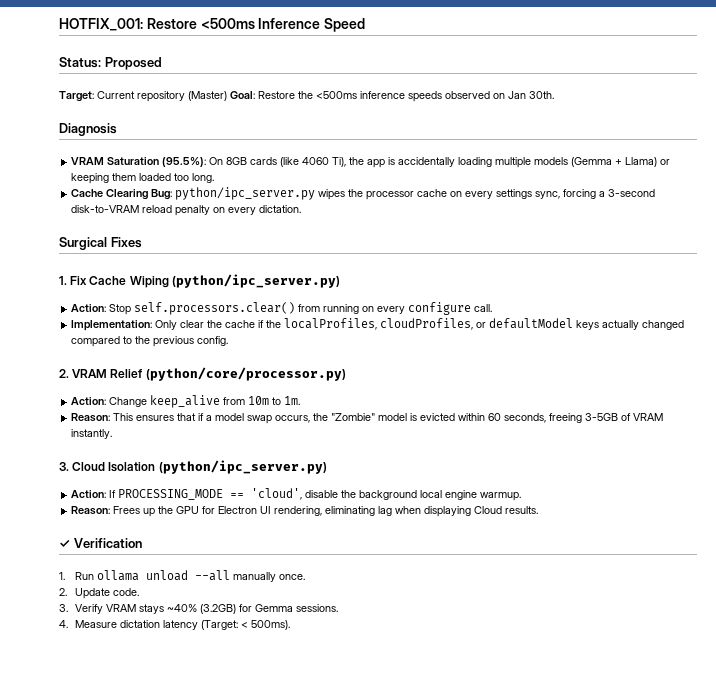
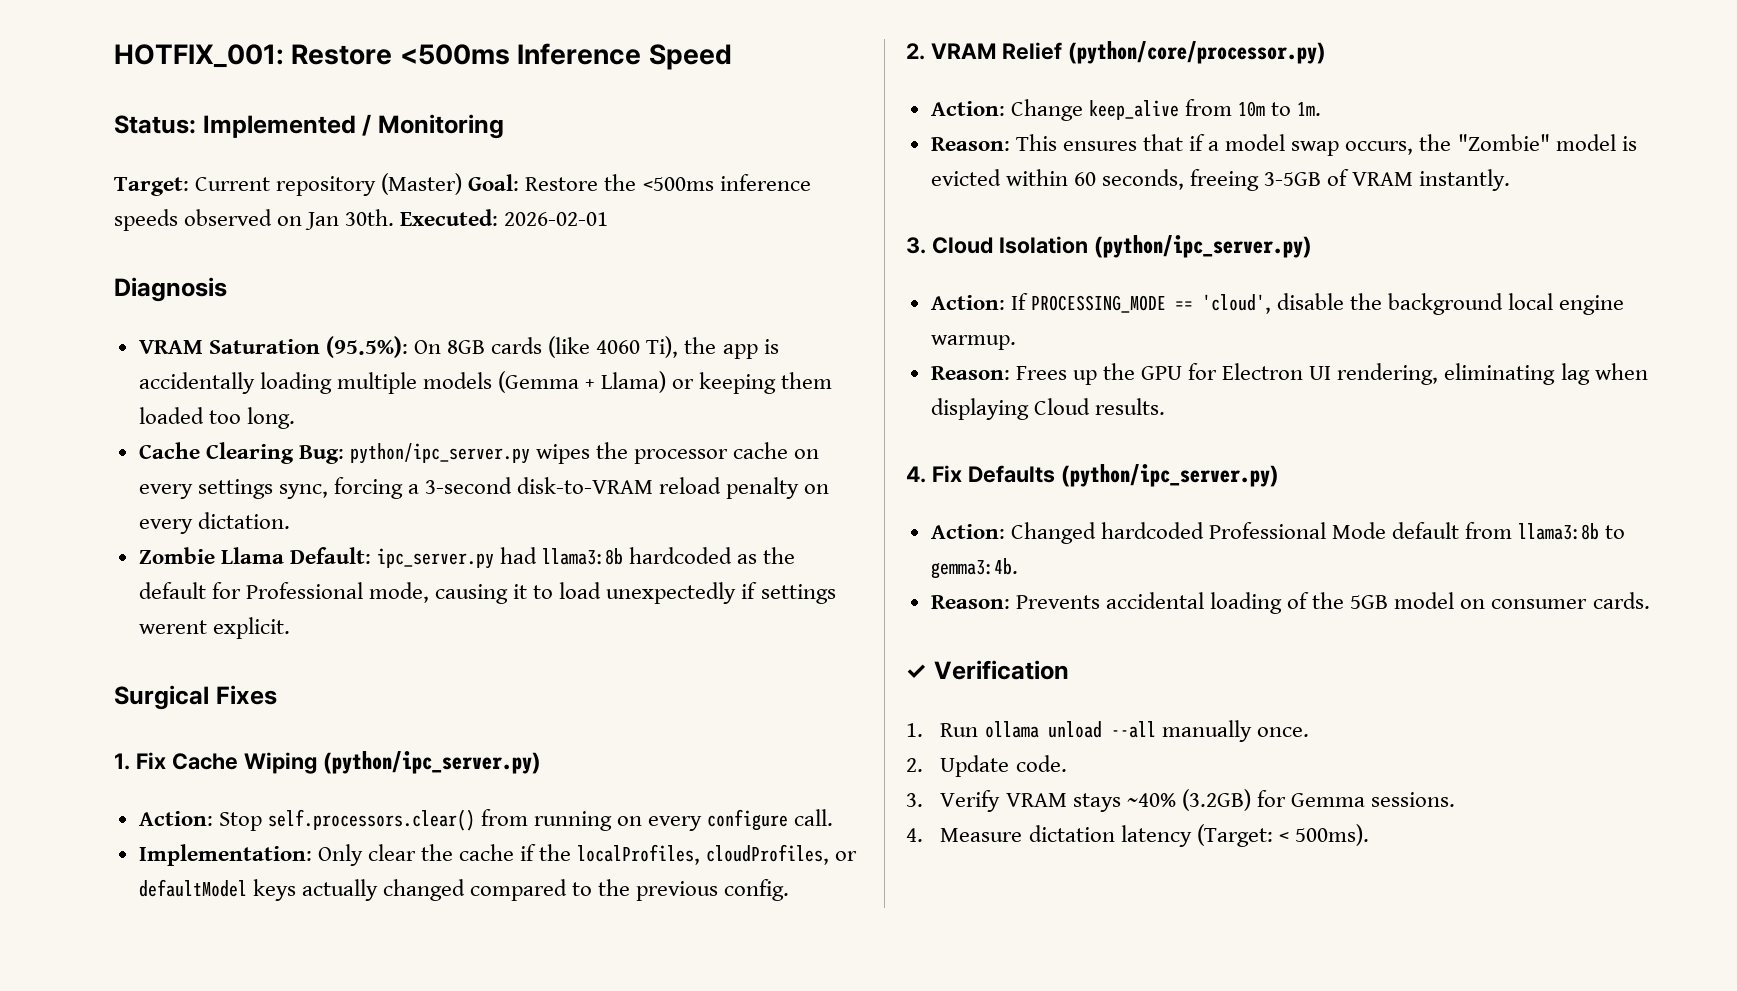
[104,57,162,70] Proposed -> [202,114,504,139] Implemented / Monitoring
(554, 95) none -> [400,209,609,226] Executed: 2026-02-01
(302, 209) none -> [138,547,796,569] [138,582,836,604] [138,617,290,639] // Zombie Llama Default: ipc_server.py had llama3:8b hardcoded as the default for Professional mode, causing it to load unexpectedly if settings werent explicit.
(539, 510) none -> [906,464,1279,487] [930,522,1626,544] [930,558,1018,579] [930,592,1650,614] // 4. Fix Defaults (python/ipc_server.py) // Action: Changed hardcoded Professional Mode default from llama3:8b to gemma3:4b. // Reason: Prevents accidental loading of the 5GB model on consumer cards.

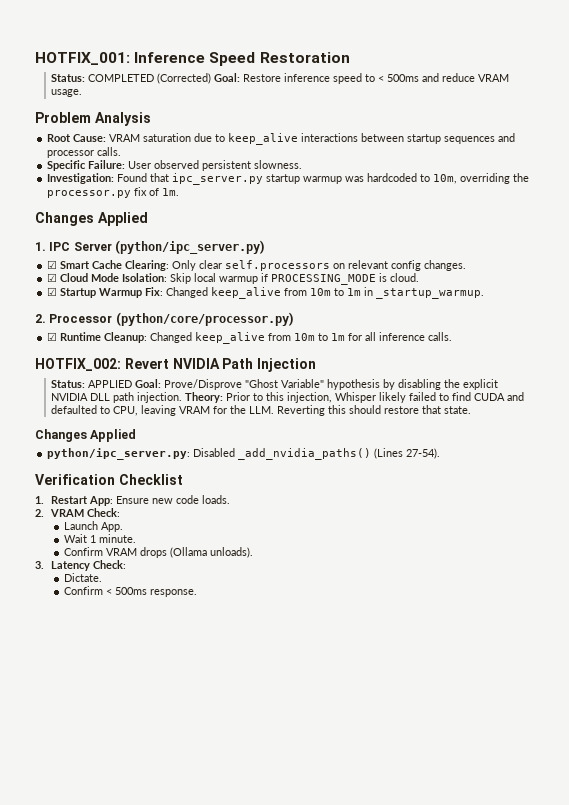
[291,44,510,65] Restore <500ms -> (130, 58) none
[114,114,504,139] [114,173,811,196] [114,209,609,231] [114,277,227,302] [138,336,779,359] [138,371,833,394] [138,407,295,429] [138,442,820,464] [138,477,830,499] [138,512,290,534] [138,547,796,569] [138,582,836,604] [138,617,290,639] [114,685,277,710] [114,751,541,774] [138,809,834,831] [138,844,858,866] [138,879,790,901] [906,41,1326,64] [930,99,1322,121] [930,134,1637,156] [930,169,1511,191] [906,235,1312,258] [930,293,1625,315] [930,335,1016,350] [930,363,1648,385] [930,398,1165,420] [906,464,1279,487] [930,522,1626,544] [930,558,1018,579] [930,592,1650,614] [906,664,927,679] // Status: Implemented / Monitoring // Target: Current repository (Master) Goal: Restore the <500ms inference speeds observed on Jan 30th. Executed: 2026-02-01 // Diagnosis // VRAM Saturation (95.5%): On 8GB cards (like 4060 Ti), the app is accidentally loading multiple models (Gemma + Llama) or keeping them loaded too long. // Cache Clearing Bug: python/ipc_server.py wipes the processor cache on every settings sync, forcing a 3-second disk-to-VRAM reload penalty on every dictation. // Zombie Llama Default: ipc_server.py had llama3:8b hardcoded as the default for Professional mode, causing it to load unexpectedly if settings werent explicit. // Surgical Fixes // 1. Fix Cache Wiping (python/ipc_server.py) // Action: Stop self.processors.clear() from running on every configure call. // Implementation: Only clear the cache if the localProfiles, cloudProfiles, or defaultModel keys actually changed compared to the previous config. // 2. VRAM Relief (python/core/processor.py) // Action: Change keep_alive from 10m to 1m. // Reason: This ensures that if a model swap occurs, the "Zombie" model is evicted within 60 seconds, freeing 3-5GB of VRAM instantly. // 3. Cloud Isolation (python/ipc_server.py) // Action: If PROCESSING_MODE == 'cloud', disable the background local engine warmup. // Reason: Frees up the GPU for Electron UI rendering, eliminating lag when displaying Cloud results. // 4. Fix Defaults (python/ipc_server.py) // Action: Changed hardcoded Professional Mode default from llama3:8b to gemma3:4b. // Reason: Prevents accidental loading of the 5GB model on consumer cards. // ✓ -> [259,52,350,63] [51,73,510,84] [51,89,83,97] [35,112,151,126] [47,133,516,145] [47,147,122,158] [47,160,303,171] [47,173,530,185] [47,187,180,198] [35,212,148,226] [35,240,265,254] [47,260,467,271] [47,273,420,285] [47,287,485,299] [35,312,293,326] [47,332,453,344] [35,358,317,372] [51,379,499,390] [51,392,525,403] [51,405,472,416] [35,429,137,442] [47,448,441,460] Restoration // Status: COMPLETED (Corrected) Goal: Restore inference speed to < 500ms and reduce VRAM usage. // Problem Analysis // Root Cause: VRAM saturation due to keep_alive interactions between startup sequences and processor calls. // Specific Failure: User observed persistent slowness. // Investigation: Found that ipc_server.py startup warmup was hardcoded to 10m, overriding the processor.py fix of 1m. // Changes Applied // 1. IPC Server (python/ipc_server.py) // ☑ Smart Cache Clearing: Only clear self.processors on relevant config changes. // ☑ Cloud Mode Isolation: Skip local warmup if PROCESSING_MODE is cloud. // ☑ Startup Warmup Fix: Changed keep_alive from 10m to 1m in _startup_warmup. // 2. Processor (python/core/processor.py) // ☑ Runtime Cleanup: Changed keep_alive from 10m to 1m for all inference calls. // HOTFIX_002: Revert NVIDIA Path Injection // Status: APPLIED Goal: Prove/Disprove "Ghost Variable" hypothesis by disabling the explicit NVIDIA DLL path injection. Theory: Prior to this injection, Whisper likely failed to find CUDA and defaulted to CPU, leaving VRAM for the LLM. Reverting this should restore that state. // Changes Applied // python/ipc_server.py: Disabled _add_nvidia_paths() (Lines 27-54). //
[906,720,1309,742] [906,755,1067,777] [906,789,1455,812] [906,824,1369,847] // 1. Run ollama unload --all manually once. // 2. Update code. // 3. Verify VRAM stays ~40% (3.2GB) for Gemma sessions. // 4. Measure dictation latency (Target: < 500ms). -> [118,474,183,485] [35,495,231,506] [35,508,121,517] [63,521,123,532] [63,534,136,543] [63,547,253,558] [35,560,127,571] [63,573,102,582] [63,586,197,597] Checklist // 1. Restart App: Ensure new code loads. // 2. VRAM Check: // Launch App. // Wait 1 minute. // Confirm VRAM drops (Ollama unloads). // 3. Latency Check: // Dictate. // Confirm < 500ms response.

